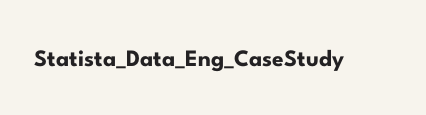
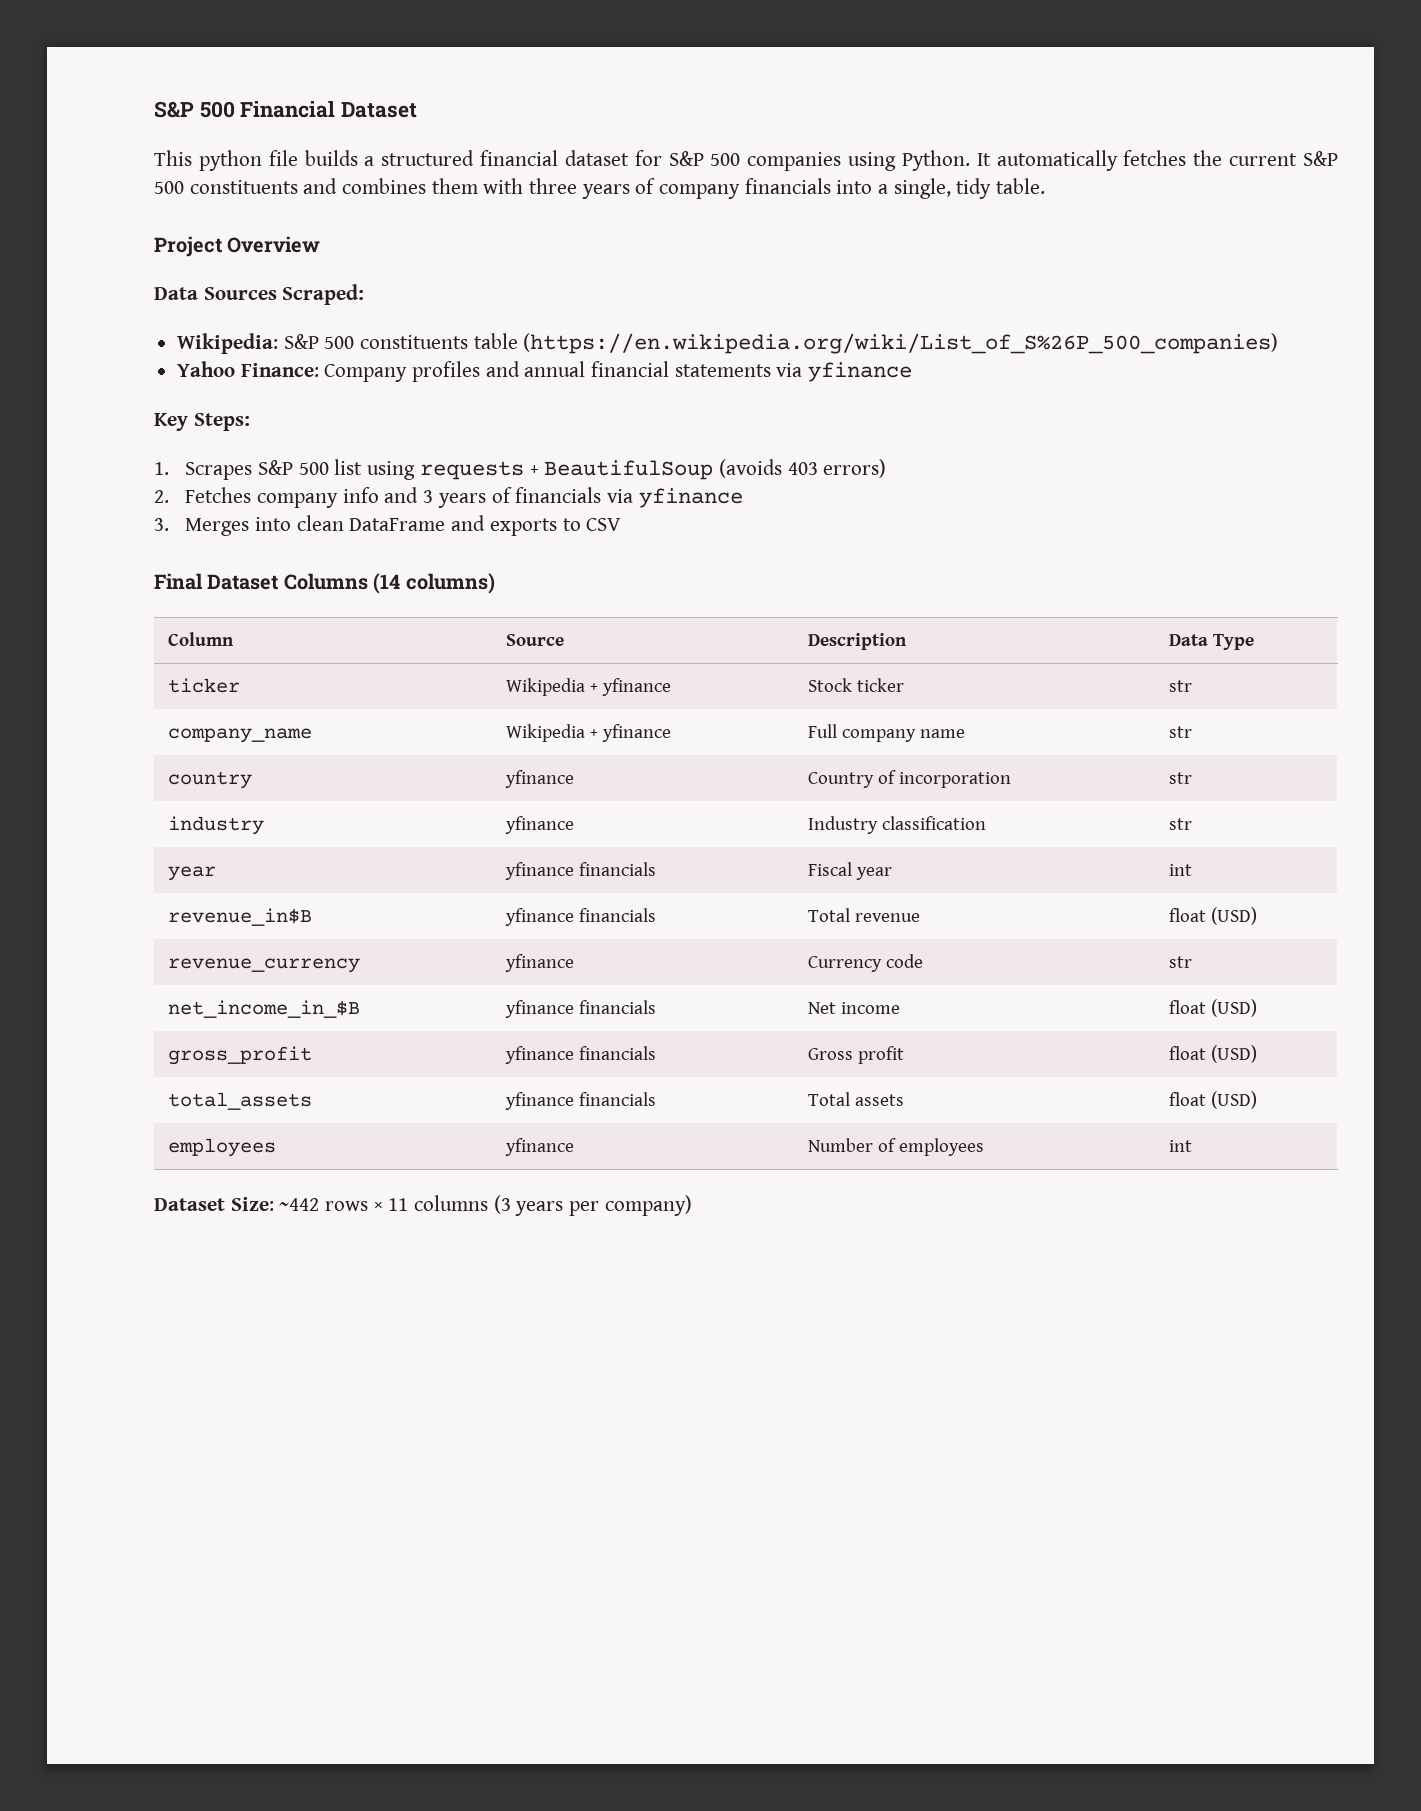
[34,49,344,72] Statista_Data_Eng_CaseStudy -> [154,101,418,118] [154,150,1339,171] [154,178,1046,199] [154,236,321,257] [154,284,365,305] [177,333,1279,354] [177,361,913,382] [154,413,250,431] [154,459,887,480] [154,487,743,508] [154,515,622,536] [154,573,495,594] [168,632,235,646] [506,634,565,646] [808,633,908,650] [1169,634,1255,650] [168,678,241,693] [506,678,672,696] [808,678,905,692] [1169,680,1193,692] [168,728,313,743] [506,724,672,742] [808,724,966,742] [1169,726,1193,738] [168,771,253,789] [505,770,575,788] [808,770,1012,788] [1169,772,1193,784] [168,816,265,835] [505,816,575,834] [808,816,987,834] [1169,818,1193,830] [168,866,217,881] [505,862,657,880] [808,862,893,880] [1169,864,1193,876] [168,908,313,926] [505,908,657,926] [808,908,921,922] [1169,907,1258,925] [168,958,361,973] [505,954,575,972] [808,954,924,972] [1169,956,1193,968] [168,1000,361,1018] [505,1000,657,1018] [808,1002,901,1014] [1169,999,1258,1017] [168,1046,313,1065] [505,1046,657,1064] [808,1046,905,1064] [1169,1045,1258,1063] [168,1092,313,1110] [505,1092,657,1110] [808,1092,905,1106] [1169,1091,1258,1109] [168,1138,277,1157] [505,1138,575,1156] [808,1138,985,1156] [1169,1140,1193,1152] [154,1195,692,1216] S&P 500 Financial Dataset // This python file builds a structured financial dataset for S&P 500 companies using Python. It automatically fetches the current S&P 500 constituents and combines them with three years of company financials into a single, tidy table. // Project Overview // Data Sources Scraped: // Wikipedia: S&P 500 constituents table (https://en.wikipedia.org/wiki/List_of_S%26P_500_companies) // Yahoo Finance: Company profiles and annual financial statements via yfinance // Key Steps: // 1. Scrapes S&P 500 list using requests + BeautifulSoup (avoids 403 errors) // 2. Fetches company info and 3 years of financials via yfinance // 3. Merges into clean DataFrame and exports to CSV // Final Dataset Columns (14 columns) // Column | Source | Description | Data Type // ticker | Wikipedia + yfinance | Stock ticker | str // company_name | Wikipedia + yfinance | Full company name | str // country | yfinance | Country of incorporation | str // industry | yfinance | Industry classification | str // year | yfinance financials | Fiscal year | int // revenue_in$B | yfinance financials | Total revenue | float (USD) // revenue_currency | yfinance | Currency code | str // net_income_in_$B | yfinance financials | Net income | float (USD) // gross_profit | yfinance financials | Gross profit | float (USD) // total_assets | yfinance financials | Total assets | float (USD) // employees | yfinance | Number of employees | int // Dataset Size: ~442 rows × 11 columns (3 years per company)

